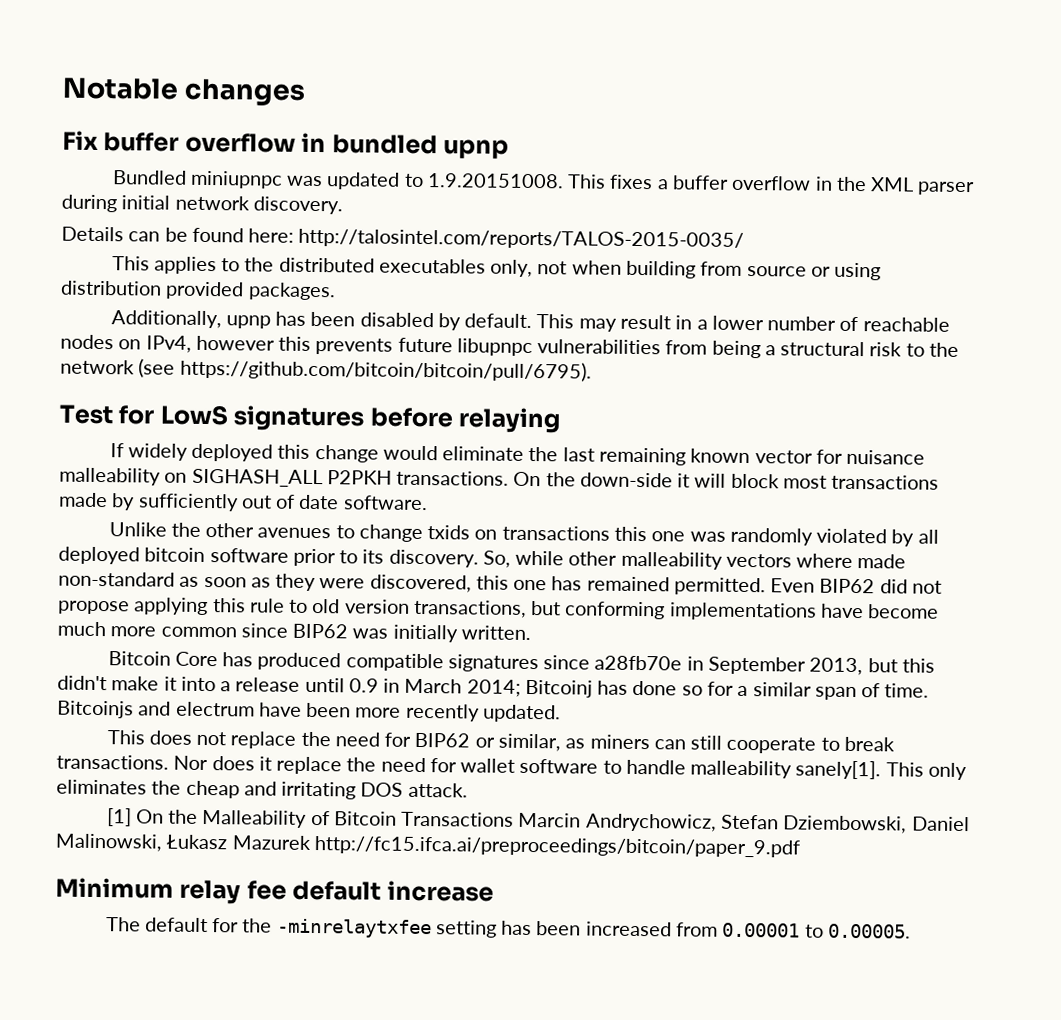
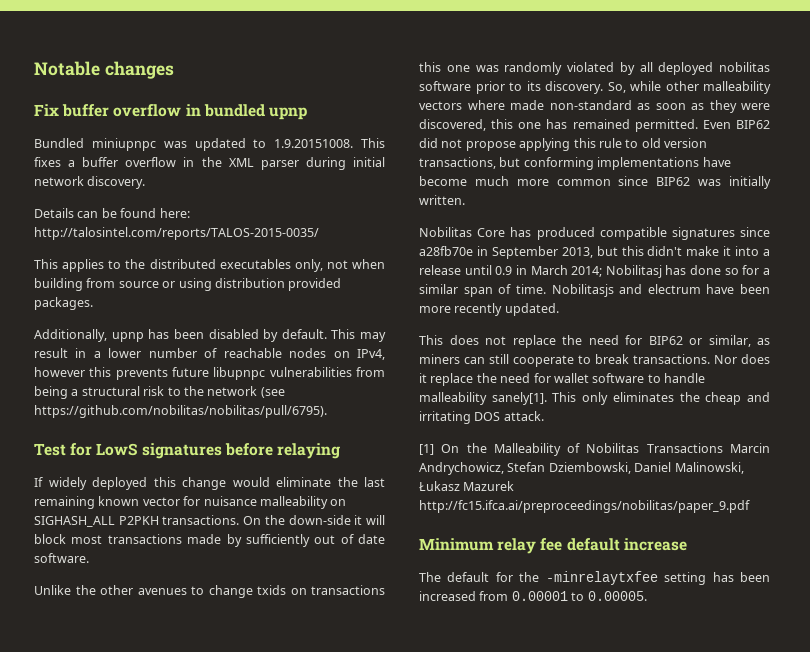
[179,358,592,382] https://github.com/bitcoin/bitcoin/pull/6795). -> [34,405,327,418] https://github.com/nobilitas/nobilitas/pull/6795).
[144,547,206,562] bitcoin -> [719,62,770,72] nobilitas
[107,651,171,666] Bitcoin -> [419,227,472,237] Nobilitas
[524,679,593,698] Bitcoinj -> [605,265,662,278] Nobilitasj
[57,700,134,719] Bitcoinjs -> [551,284,614,297] Nobilitasjs
[333,811,397,826] Bitcoin -> [586,443,640,453] Nobilitas
[313,836,800,858] http://fc15.ifca.ai/preproceedings/bitcoin/paper_9.pdf -> [419,500,750,513] http://fc15.ifca.ai/preproceedings/nobilitas/paper_9.pdf

